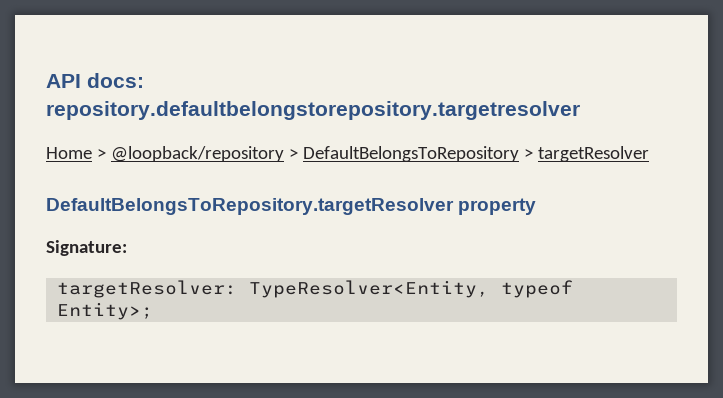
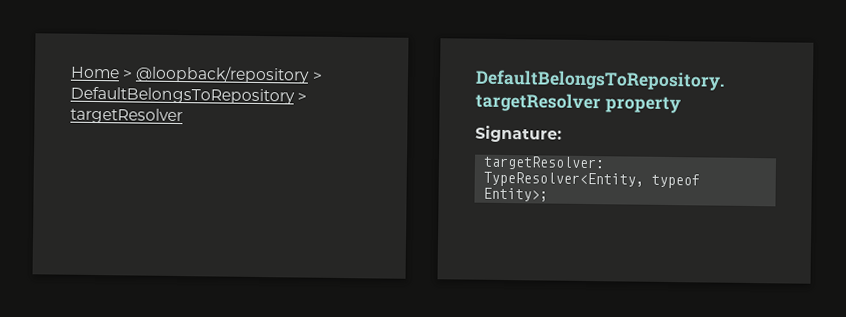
[46,73,144,88] [46,101,580,120] API docs: repository.defaultbelongstorepository.targetresolver // -> (70, 72) none

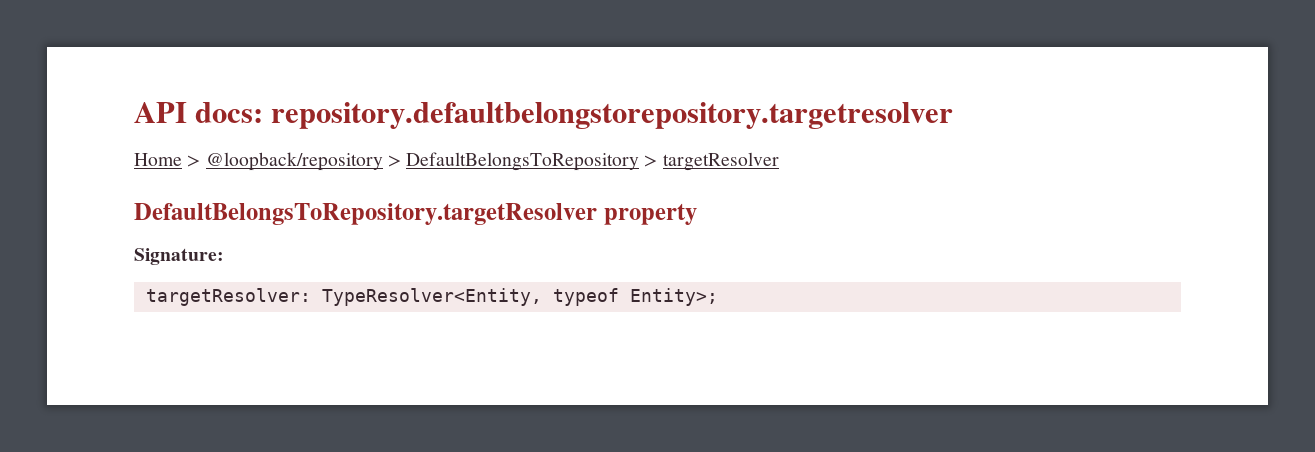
(70, 72) none -> [134,102,954,129] API docs: repository.defaultbelongstorepository.targetresolver //

